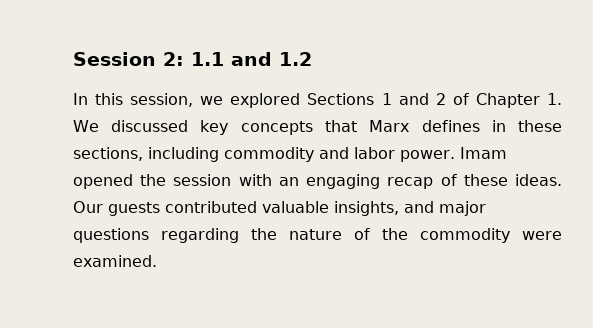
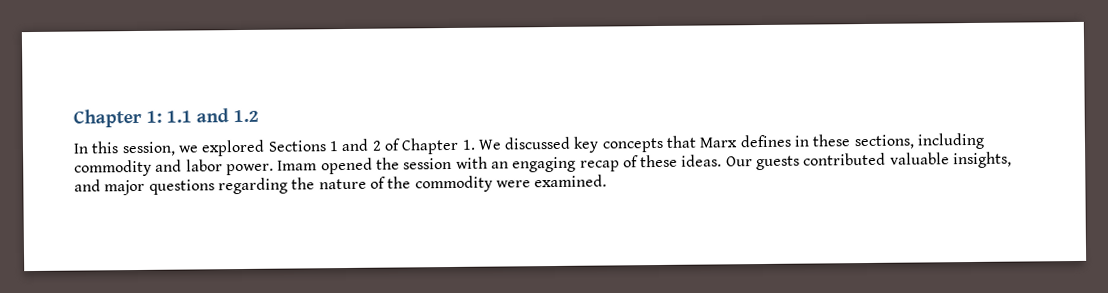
[73,52,184,66] Session 2: -> [73,108,162,128] Chapter 1:

